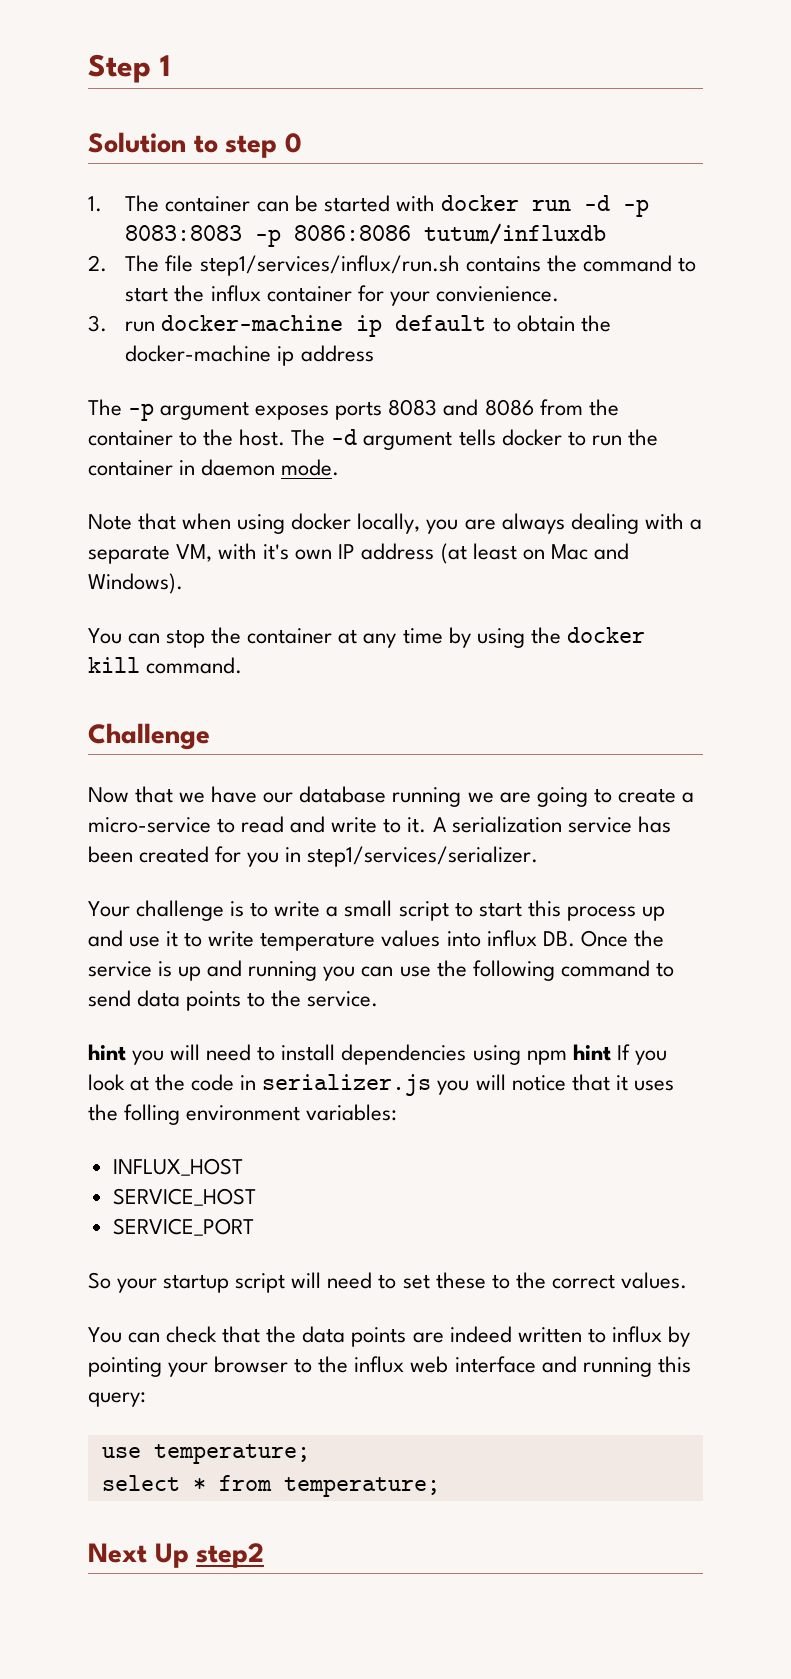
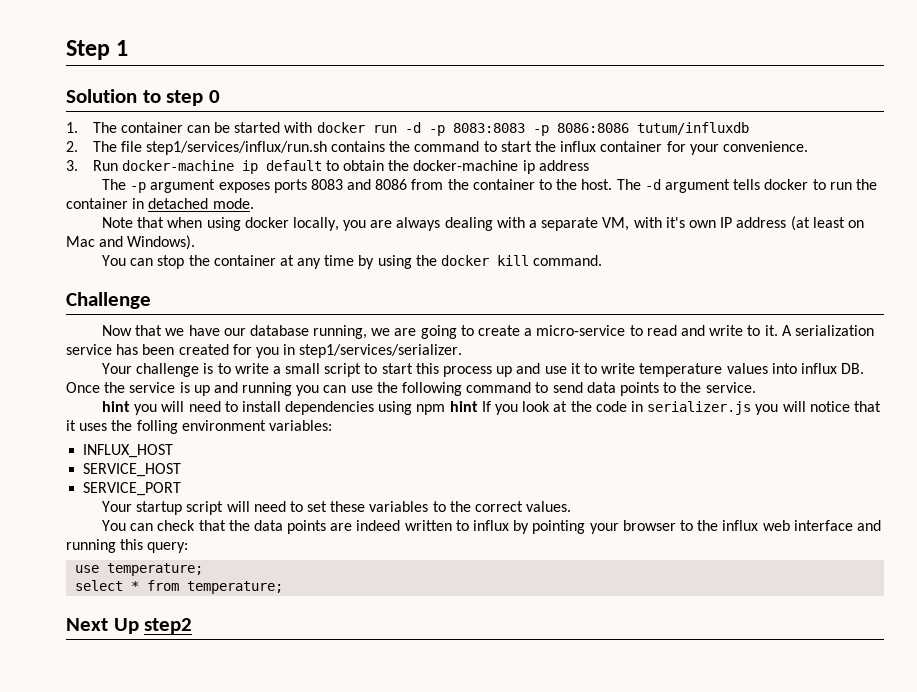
[435,286,559,302] convienience. -> [722,141,808,152] convenience.
[125,321,156,332] run -> [92,160,118,171] Run
[201,459,276,476] daemon -> [148,198,209,209] detached
[392,787,462,807] running -> [313,325,368,339] running,
[88,1272,158,1293] So your -> [102,501,133,512] Your
(486, 1280) none -> [369,501,429,512] variables

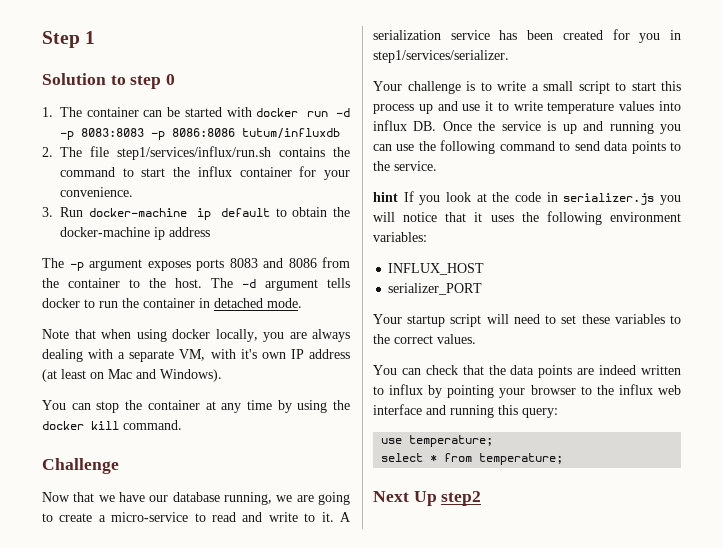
[134,401,478,415] you will need to install dependencies using npm hint -> (398, 197) none
[136,420,178,434] folling -> [546,211,602,225] following
[83,463,182,477] [83,482,182,496] SERVICE_HOST // SERVICE_PORT -> [388,283,483,295] serializer_PORT

